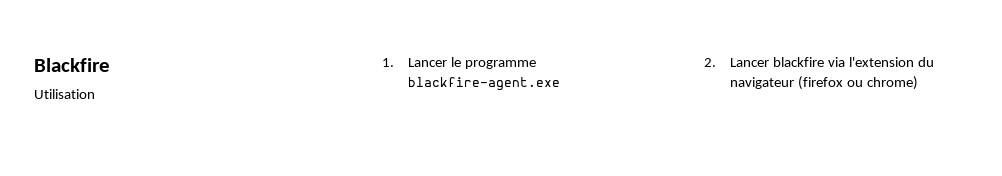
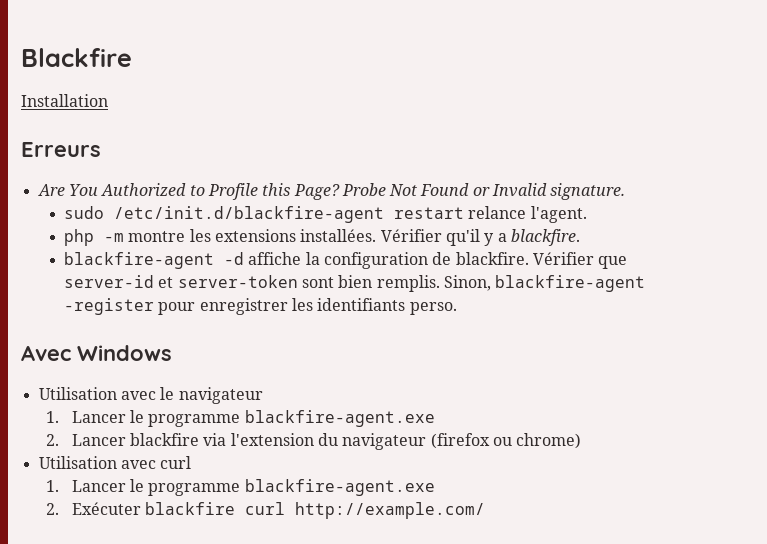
[34,89,95,99] Utilisation -> [21,94,108,107] [21,142,101,157] [37,183,626,200] [64,206,587,223] [64,229,580,246] [64,252,628,269] [64,275,646,292] [64,298,457,315] [21,345,172,361] [38,387,263,404] Installation // Erreurs // Are You Authorized to Profile this Page? Probe Not Found or Invalid signature. // sudo /etc/init.d/blackfire-agent restart relance l'agent. // php -m montre les extensions installées. Vérifier qu'il y a blackfire. // blackfire-agent -d affiche la configuration de blackfire. Vérifier que server-id et server-token sont bien remplis. Sinon, blackfire-agent -register pour enregistrer les identifiants perso. // Avec Windows // Utilisation avec le navigateur
(918, 83) none -> [38,456,192,469] [46,479,435,496] [46,502,486,519] // Utilisation avec curl // 1. Lancer le programme blackfire-agent.exe // 2. Exécuter blackfire curl http://example.com/

